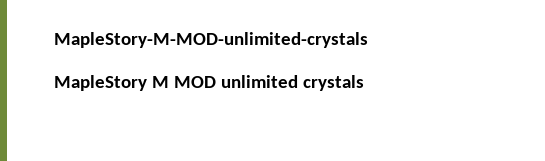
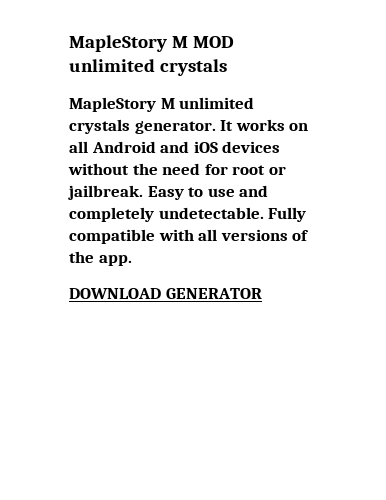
[54,32,368,48] MapleStory-M-MOD-unlimited-crystals // -> (69, 43) none
(364, 83) none -> [69,97,255,112] [69,119,309,134] [69,141,281,153] [68,163,286,175] [68,185,269,200] [69,207,307,222] [69,229,310,244] [69,251,132,266] [69,288,262,299] // MapleStory M unlimited crystals generator. It works on all Android and iOS devices without the need for root or jailbreak. Easy to use and completely undetectable. Fully compatible with all versions of the app. // DOWNLOAD GENERATOR

